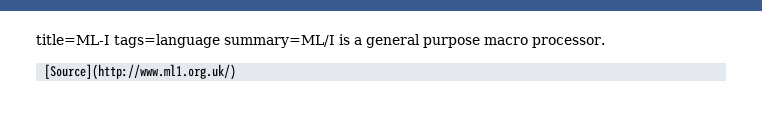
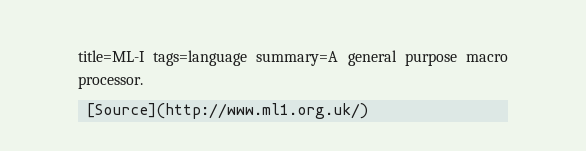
[224,34,362,48] summary=ML/I is a -> [256,51,339,66] summary=A

